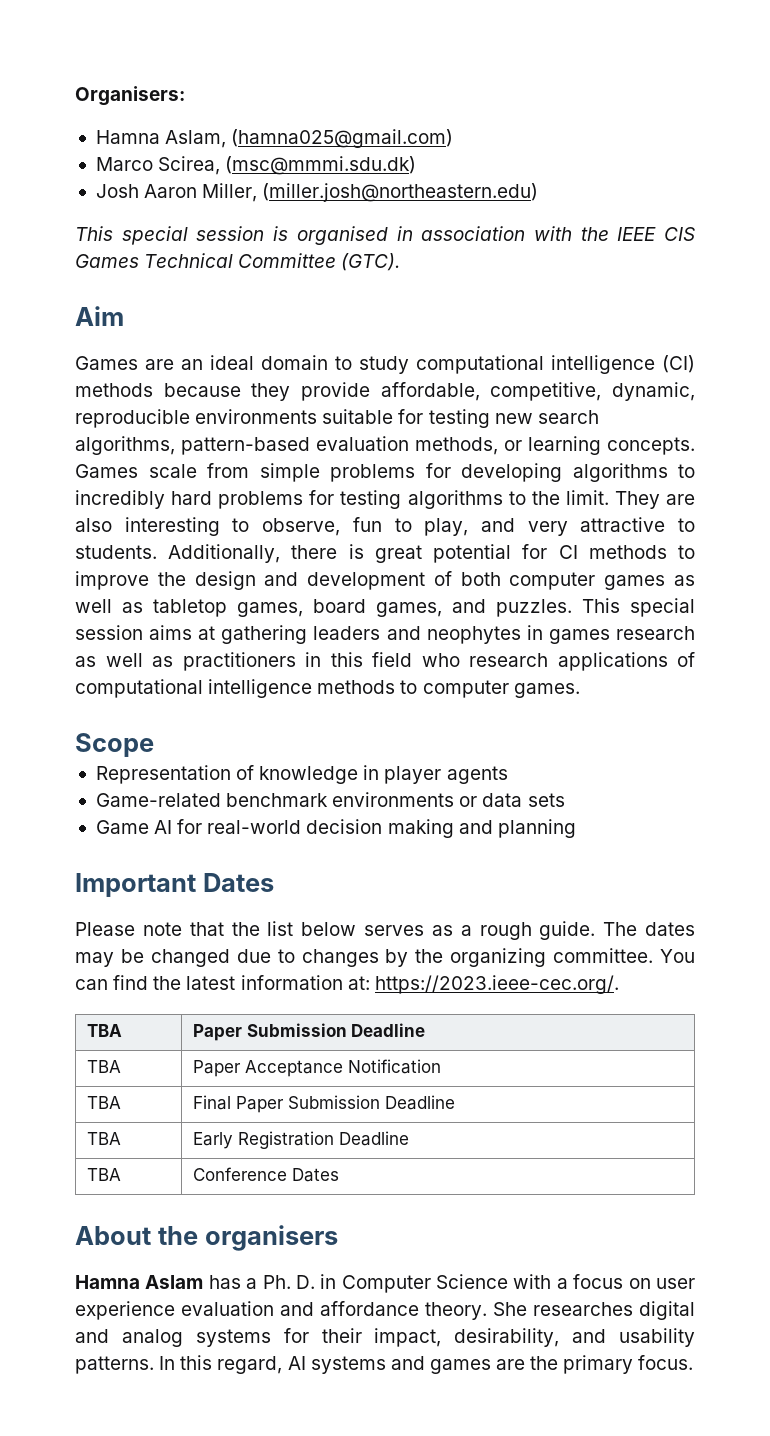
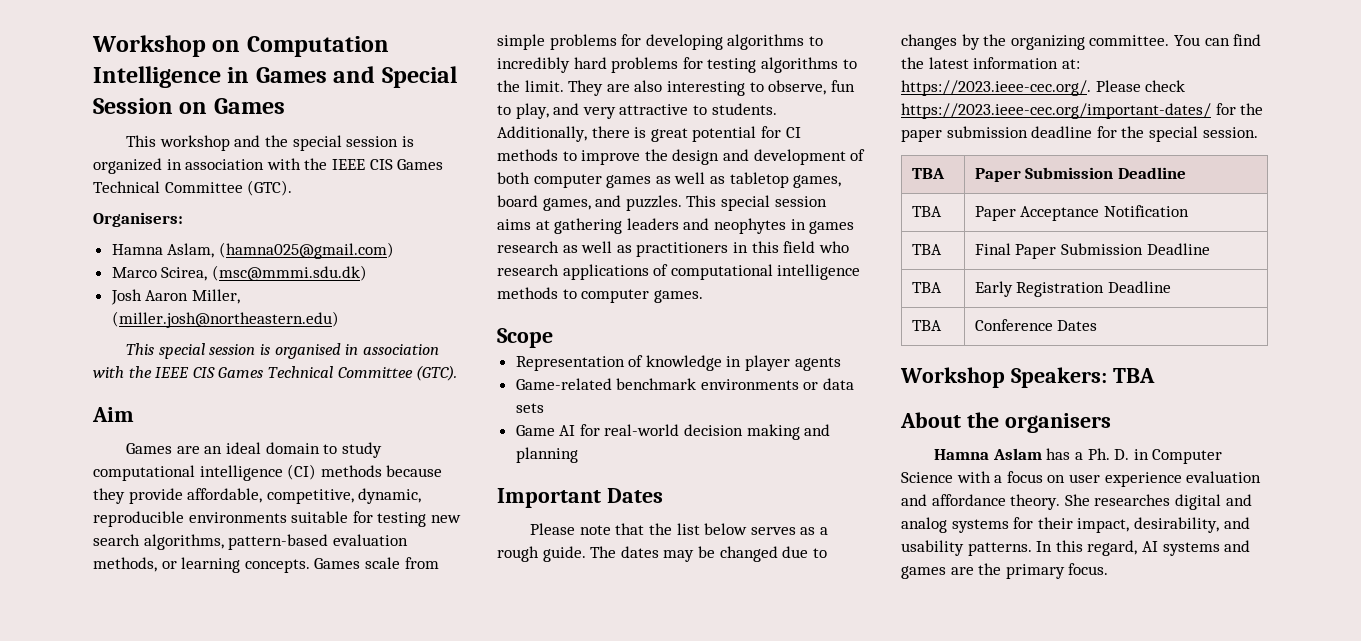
(75, 96) none -> [92,35,389,57] [93,66,457,88] [93,98,285,114] [126,135,414,151] [93,158,444,174] [93,180,293,196] Workshop on Computation Intelligence in Games and Special Session on Games // This workshop and the special session is organized in association with the IEEE CIS Games Technical Committee (GTC). //
(619, 984) none -> [1095,80,1186,92] [901,103,1264,119] [901,126,1258,142] Please check https://2023.ieee-cec.org/important-dates/ for the paper submission deadline for the special session.
(340, 1175) none -> [900,367,1155,388] // Workshop Speakers: TBA

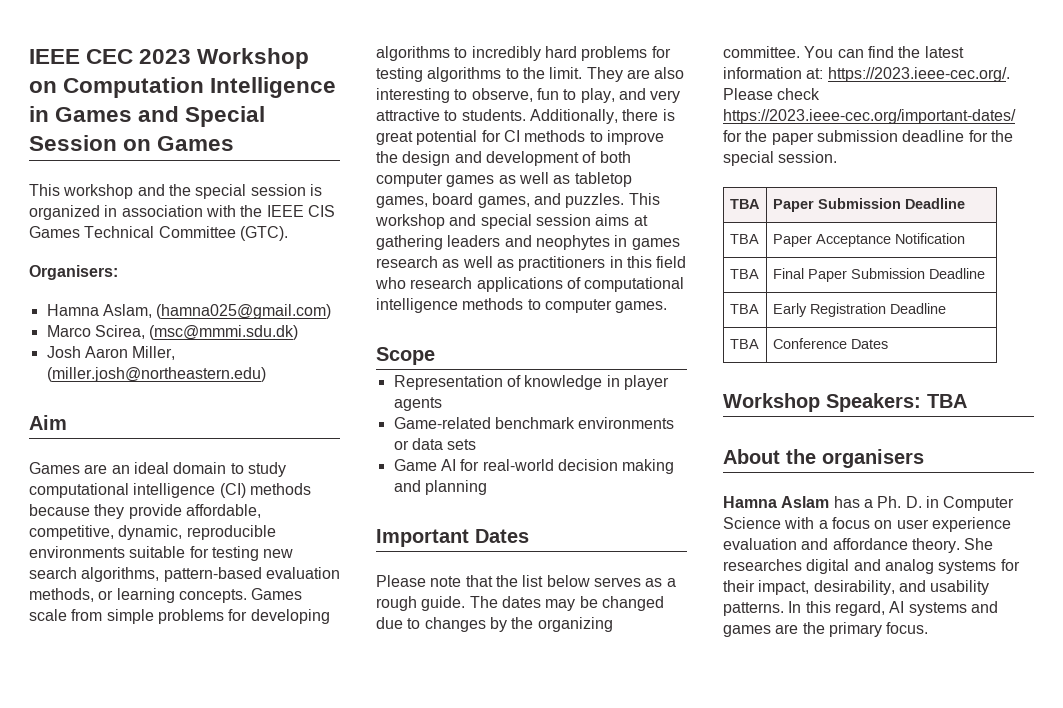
(92, 46) none -> [29,49,192,64] IEEE CEC 2023
[126,343,439,359] [93,365,458,381] // This special session is organised in association with the IEEE CIS Games Technical Committee (GTC). -> (266, 374) none
(717, 201) none -> [375,214,477,229] workshop and

